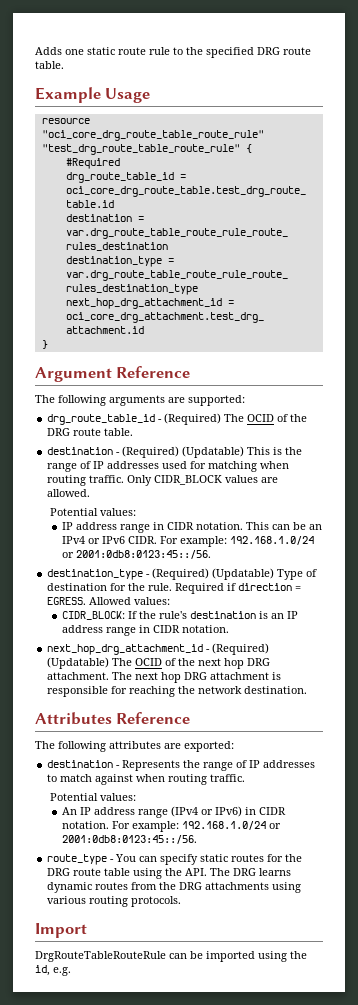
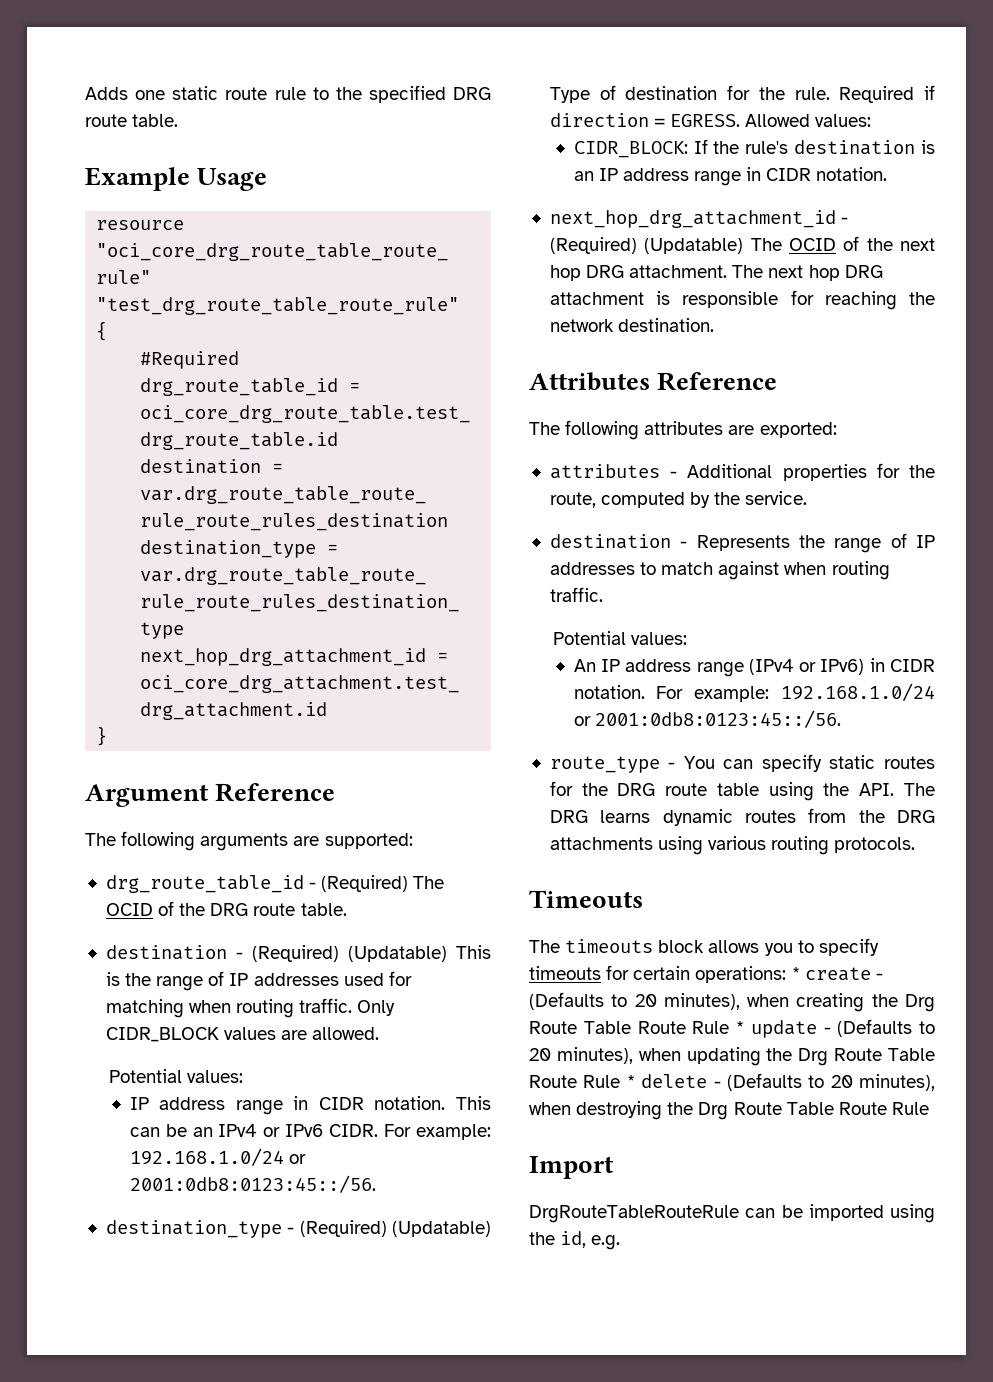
(234, 746) none -> [549,463,935,481] [549,491,808,508] // attributes - Additional properties for the route, computed by the service.
(182, 901) none -> [529,890,643,908] [529,938,879,956] [529,965,883,983] [529,992,935,1012] [529,1019,935,1038] [529,1047,935,1066] [529,1073,935,1091] [529,1101,929,1120] // Timeouts // The timeouts block allows you to specify timeouts for certain operations: * create - (Defaults to 20 minutes), when creating the Drg Route Table Route Rule * update - (Defaults to 20 minutes), when updating the Drg Route Table Route Rule * delete - (Defaults to 20 minutes), when destroying the Drg Route Table Route Rule

